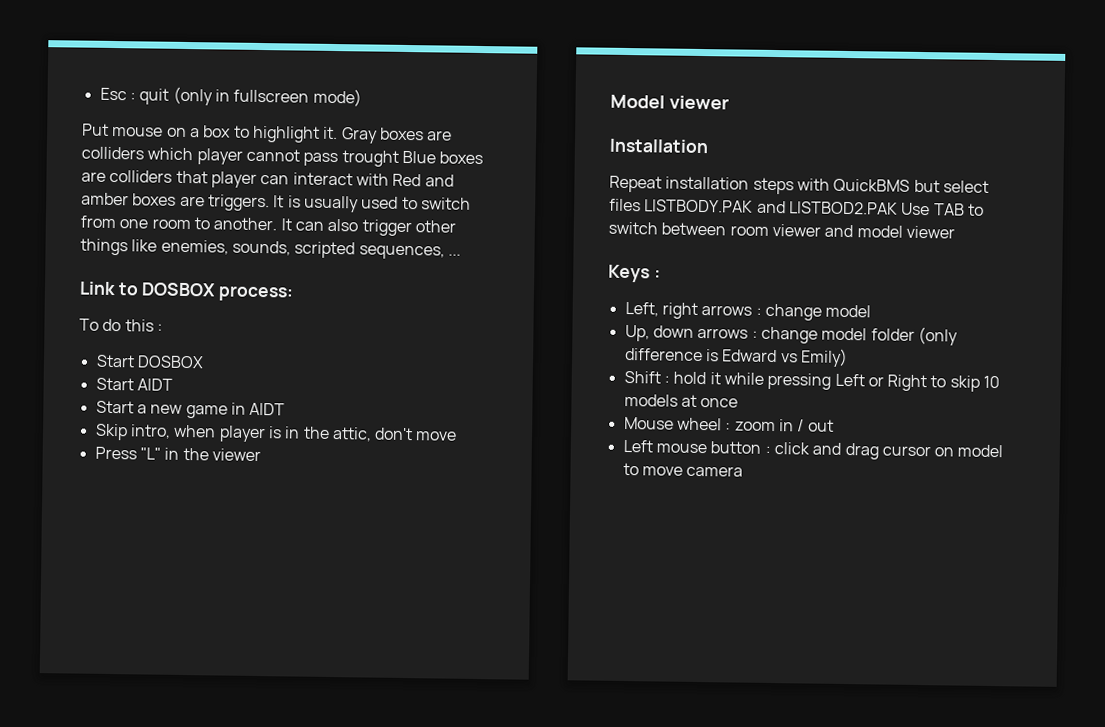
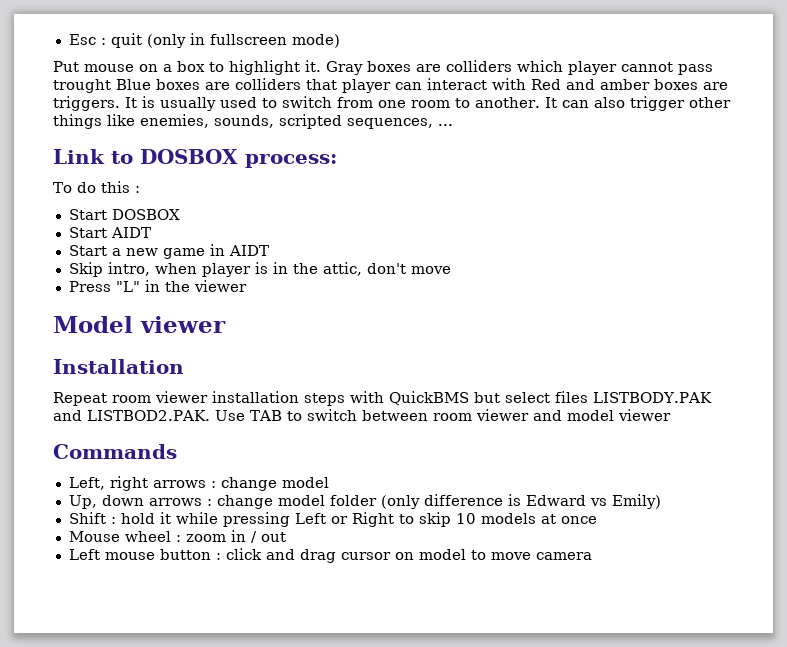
(662, 184) none -> [112,391,208,403] room viewer
[788,201,898,215] LISTBOD2.PAK -> [87,410,210,421] LISTBOD2.PAK.
[608,264,661,283] Keys : -> [53,444,177,459] Commands

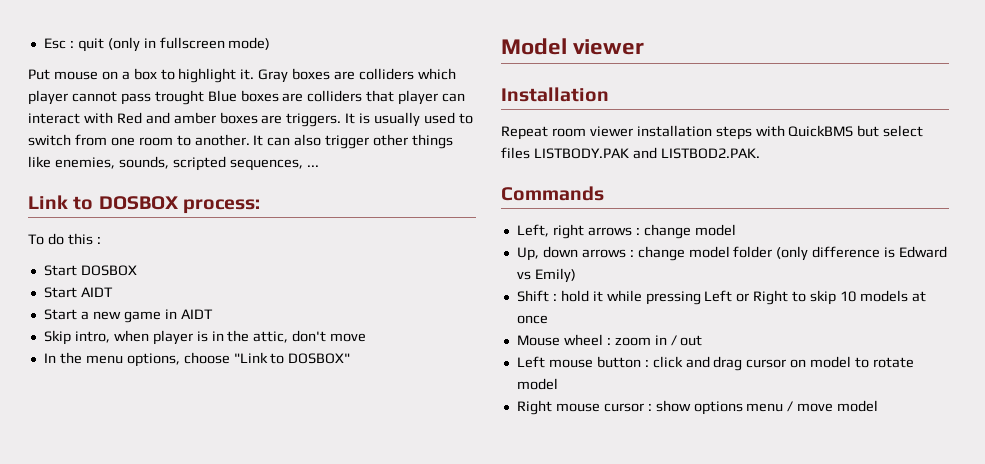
[68,280,247,292] Press "L" in the viewer -> [43,352,351,367] In the menu options, choose "Link to DOSBOX"
[214,409,671,421] Use TAB to switch between room viewer and model viewer -> (760, 153) none
[490,552,592,560] move camera -> [873,357,915,368] [516,378,558,390] [516,400,879,415] rotate model // Right mouse cursor : show options menu / move model

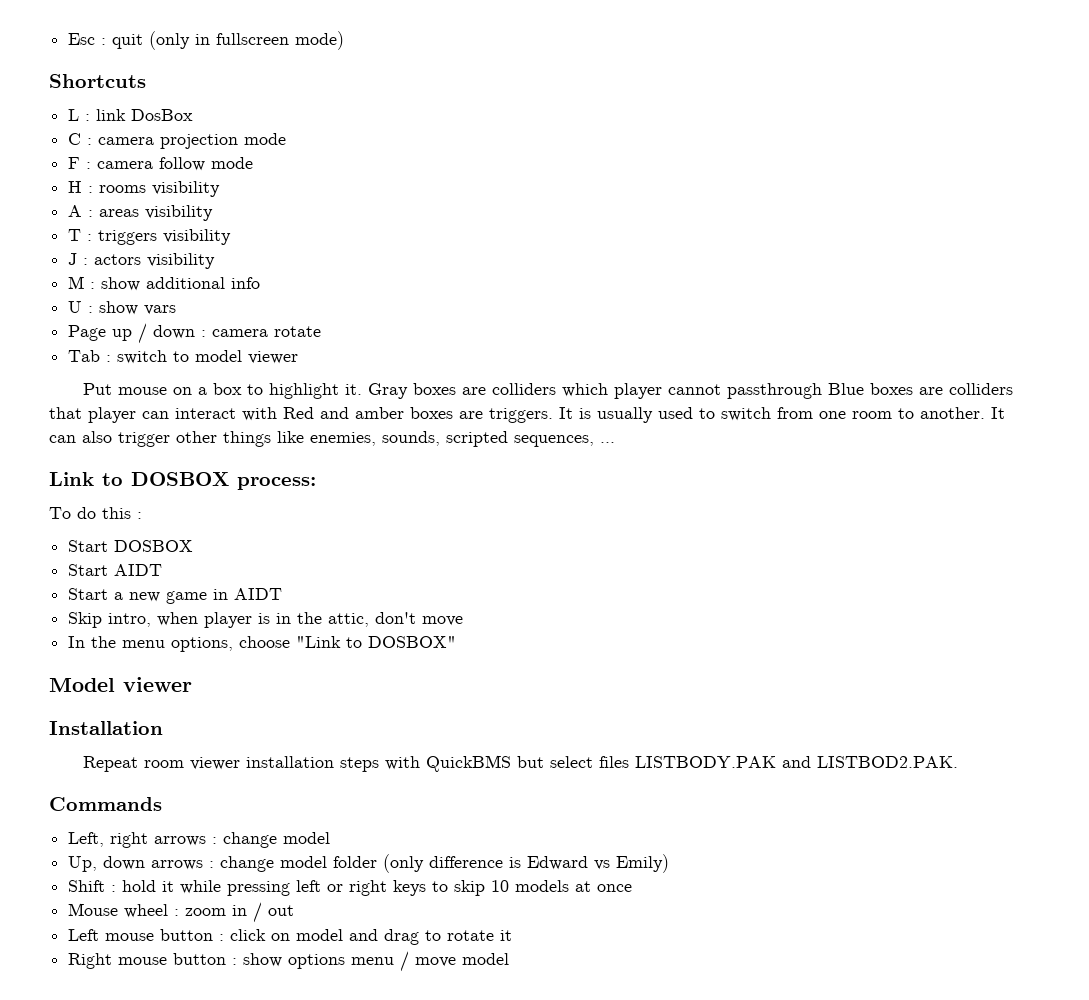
(271, 43) none -> [49,74,146,88] [68,109,194,121] [68,133,287,149] [68,157,254,171] [68,181,221,197] [68,205,214,221] [68,229,232,245] [68,253,216,269] [68,276,261,291] [68,301,177,315] [68,323,322,344] [68,350,299,364] // Shortcuts // L : link DosBox // C : camera projection mode // F : camera follow mode // H : rooms visibility // A : areas visibility // T : triggers visibility // J : actors visibility // M : show additional info // U : show vars // Page up / down : camera rotate // Tab : switch to model viewer
[120,90,204,105] pass trought -> [726,383,822,399] passthrough
[704,290,789,305] Left or Right -> [296,880,427,896] left or right keys
[685,356,852,371] and drag cursor on model -> [271,929,420,945] on model and drag
[516,378,558,390] model -> [500,930,513,941] it
[603,403,644,412] cursor -> [173,953,227,965] button

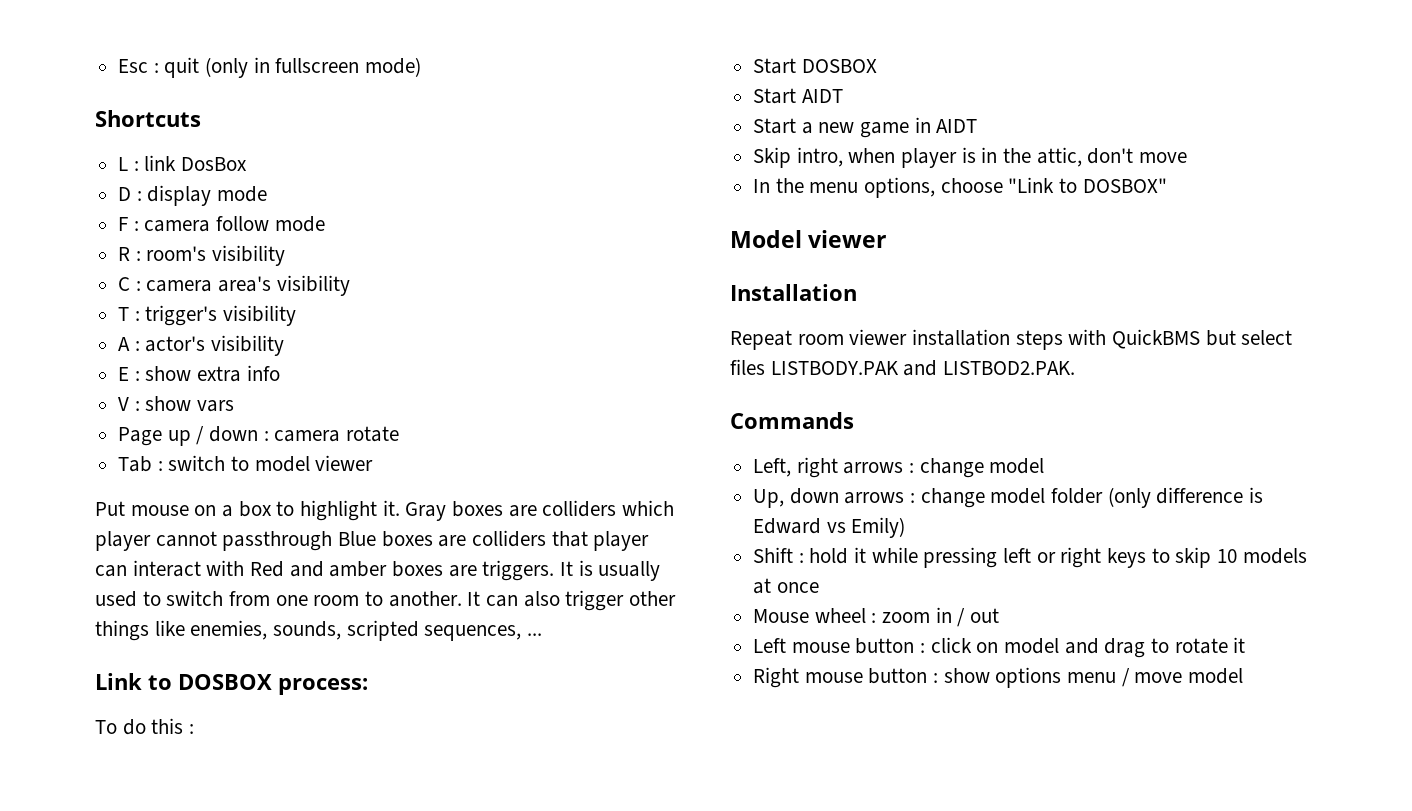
[68,133,239,149] C : camera projection -> [118,185,212,206] D : display
[68,181,147,193] H : rooms -> [118,245,286,266] [118,275,350,296] [118,305,218,326] R : room's visibility // C : camera area's visibility // T : trigger's
[99,205,214,221] [68,229,232,245] [68,253,216,269] [68,276,226,291] areas visibility // T : triggers visibility // J : actors visibility // M : show additional -> [145,335,285,356] [118,366,242,382] actor's visibility // E : show extra
[68,301,83,313] U -> [118,397,130,411] V

